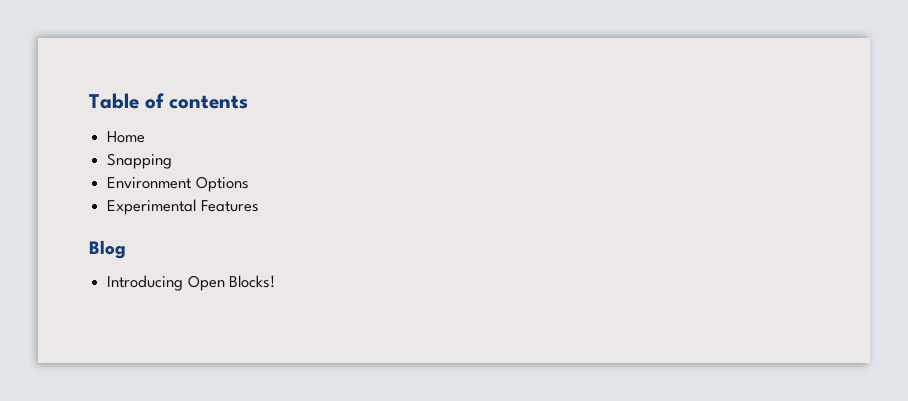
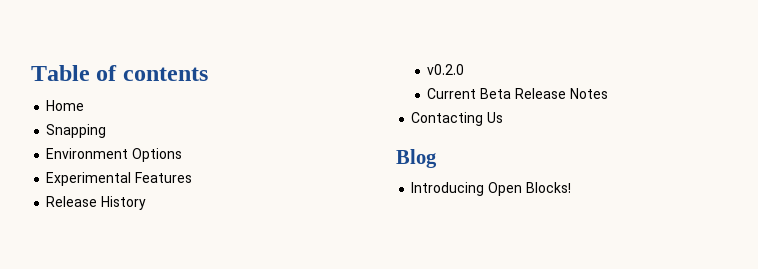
(259, 206) none -> [46,196,147,210] [427,64,465,75] [427,88,609,99] [411,112,504,126] // Release History // v0.2.0 // Current Beta Release Notes // Contacting Us

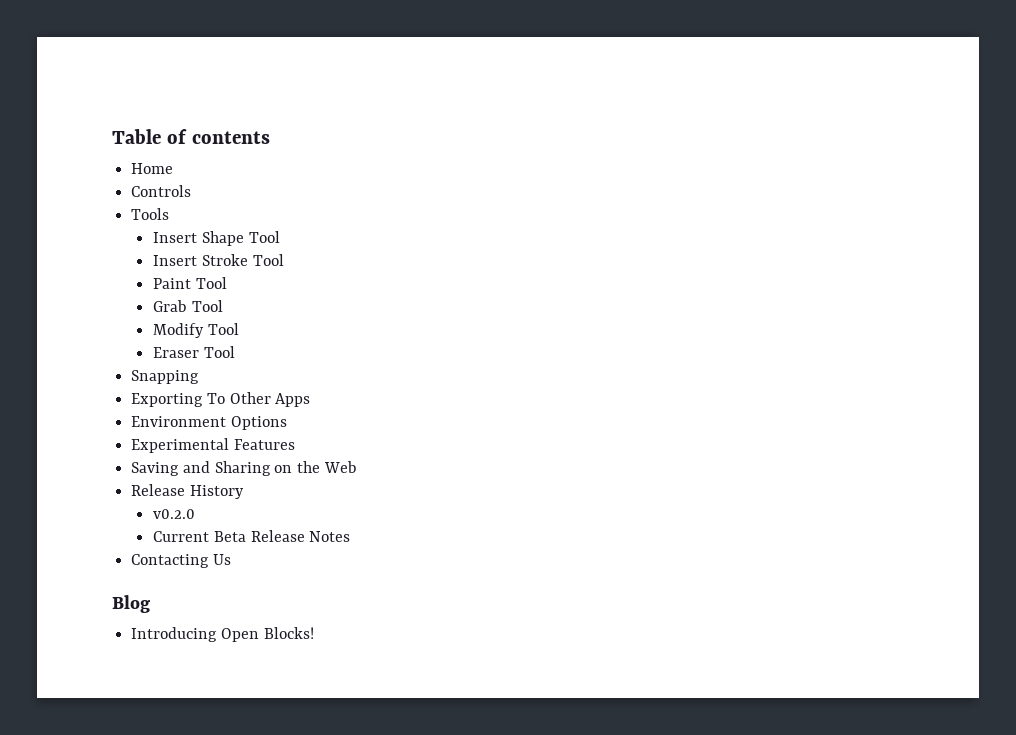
[46,124,107,138] [46,148,183,162] [46,172,193,186] Snapping // Environment Options // Experimental Features -> [131,185,192,197] [131,208,170,220] [153,231,280,246] [153,254,284,266] [153,277,227,289] [153,300,223,312] [153,323,239,338] [153,346,235,358] [131,370,200,384] [131,392,311,407] [131,416,287,430] [131,438,295,453] [131,461,357,476] Controls // Tools // Insert Shape Tool // Insert Stroke Tool // Paint Tool // Grab Tool // Modify Tool // Eraser Tool // Snapping // Exporting To Other Apps // Environment Options // Experimental Features // Saving and Sharing on the Web

